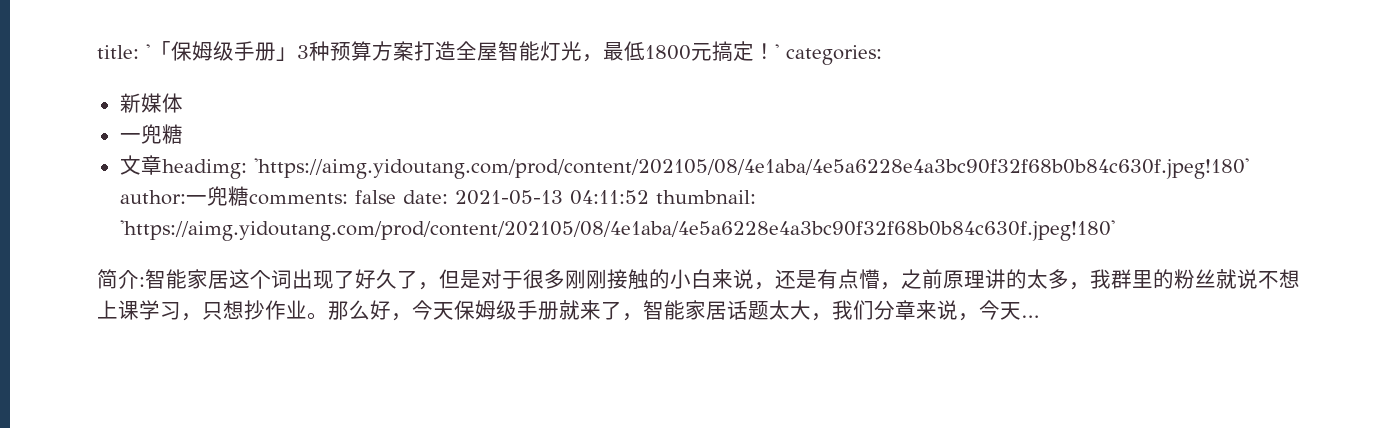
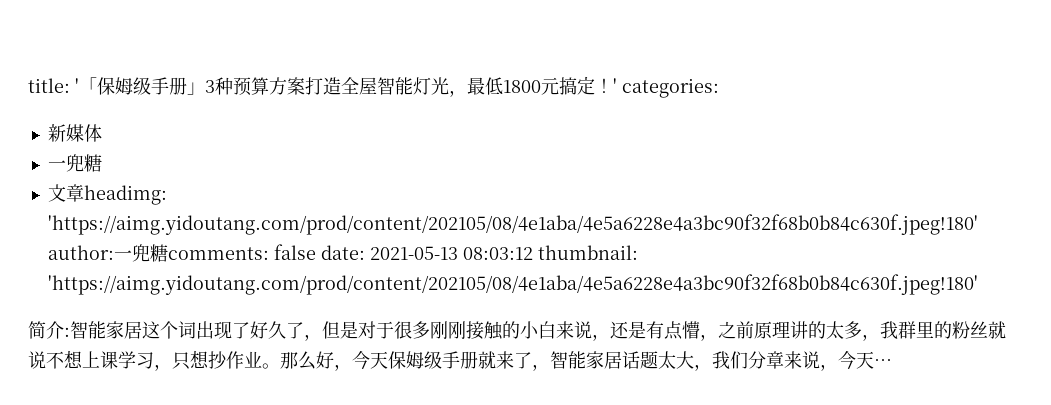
[569,190,649,205] 04:11:52 -> [462,247,533,260] 08:03:12

